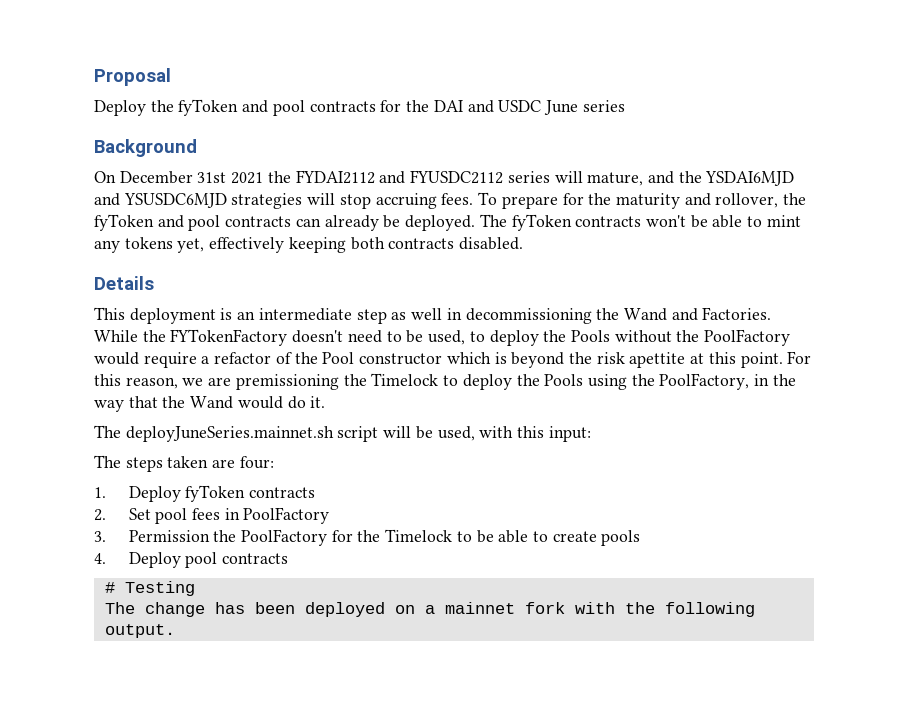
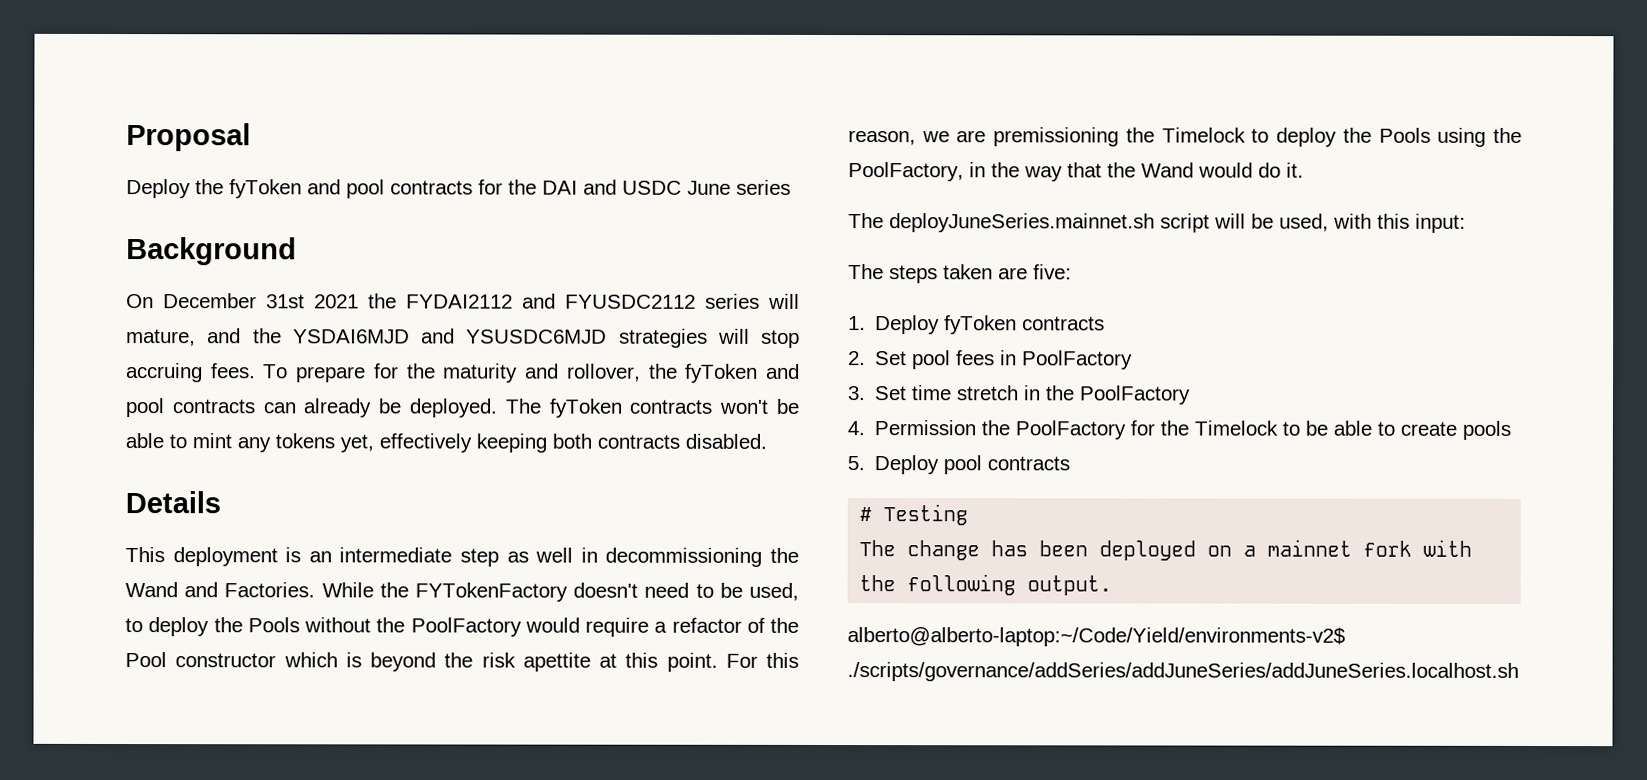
[239,456,274,469] four: -> [1033,264,1072,280] five:
(106, 536) none -> [874,385,1192,405] [847,421,865,436] Set time stretch in the PoolFactory // 4.
[94,553,106,564] 4. -> [847,456,865,471] 5.
(175, 631) none -> [847,627,1346,647] [847,662,1519,682] // alberto@alberto-laptop:~/Code/Yield/environments-v2$ ./scripts/governance/addSeries/addJuneSeries/addJuneSeries.localhost.sh

